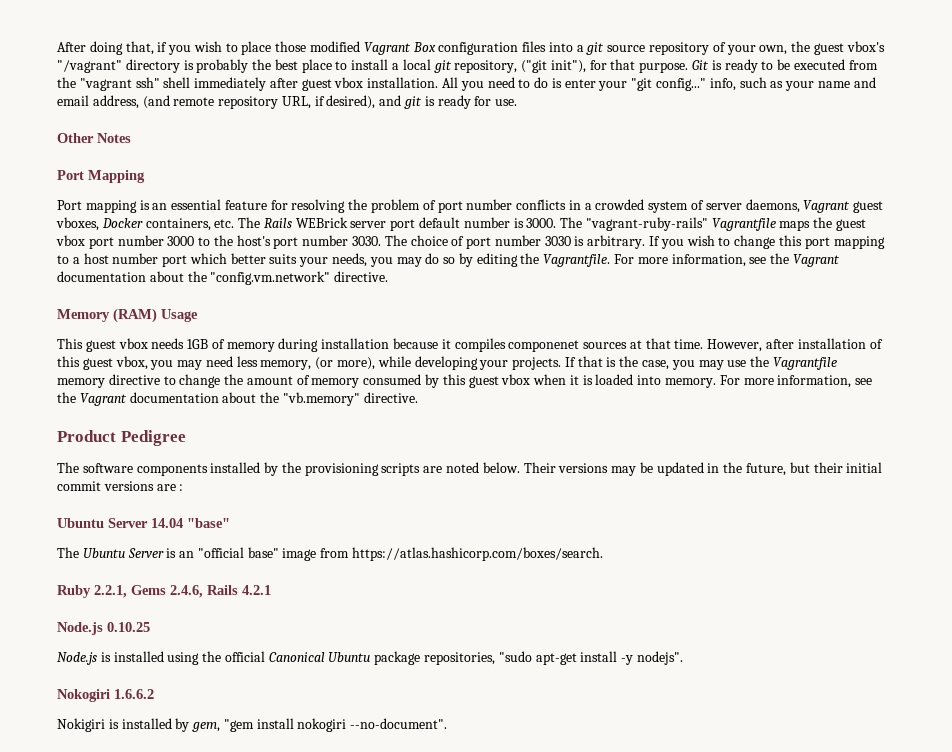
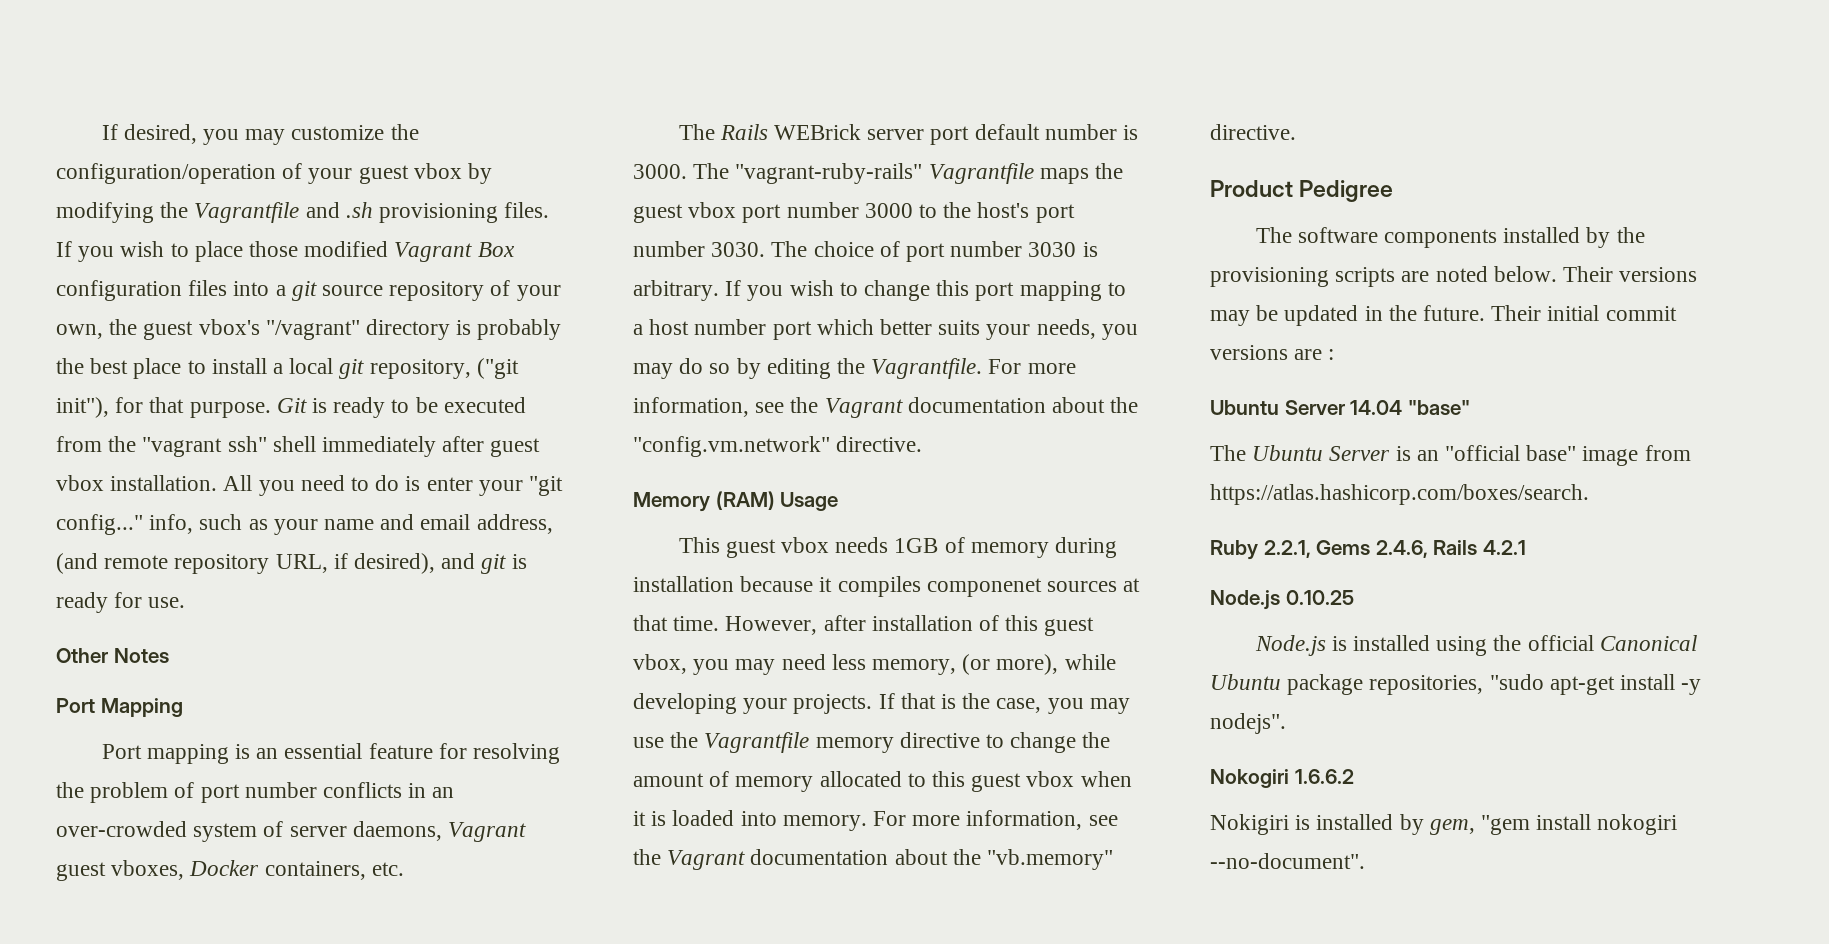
[57,41,168,55] After doing that, if -> [101,124,419,145] [56,163,493,184] [56,202,550,223] [56,241,72,257] If desired, you may customize the configuration/operation of your guest vbox by modifying the Vagrantfile and .sh provisioning files. If
[584,199,645,210] a crowded -> [432,787,455,798] [56,821,187,837] an over-crowded
(235, 223) none -> (404, 869) //
[363,374,440,388] consumed by -> [819,771,926,787] allocated to
[746,462,843,476] future, but their -> [1423,305,1542,321] future. Their

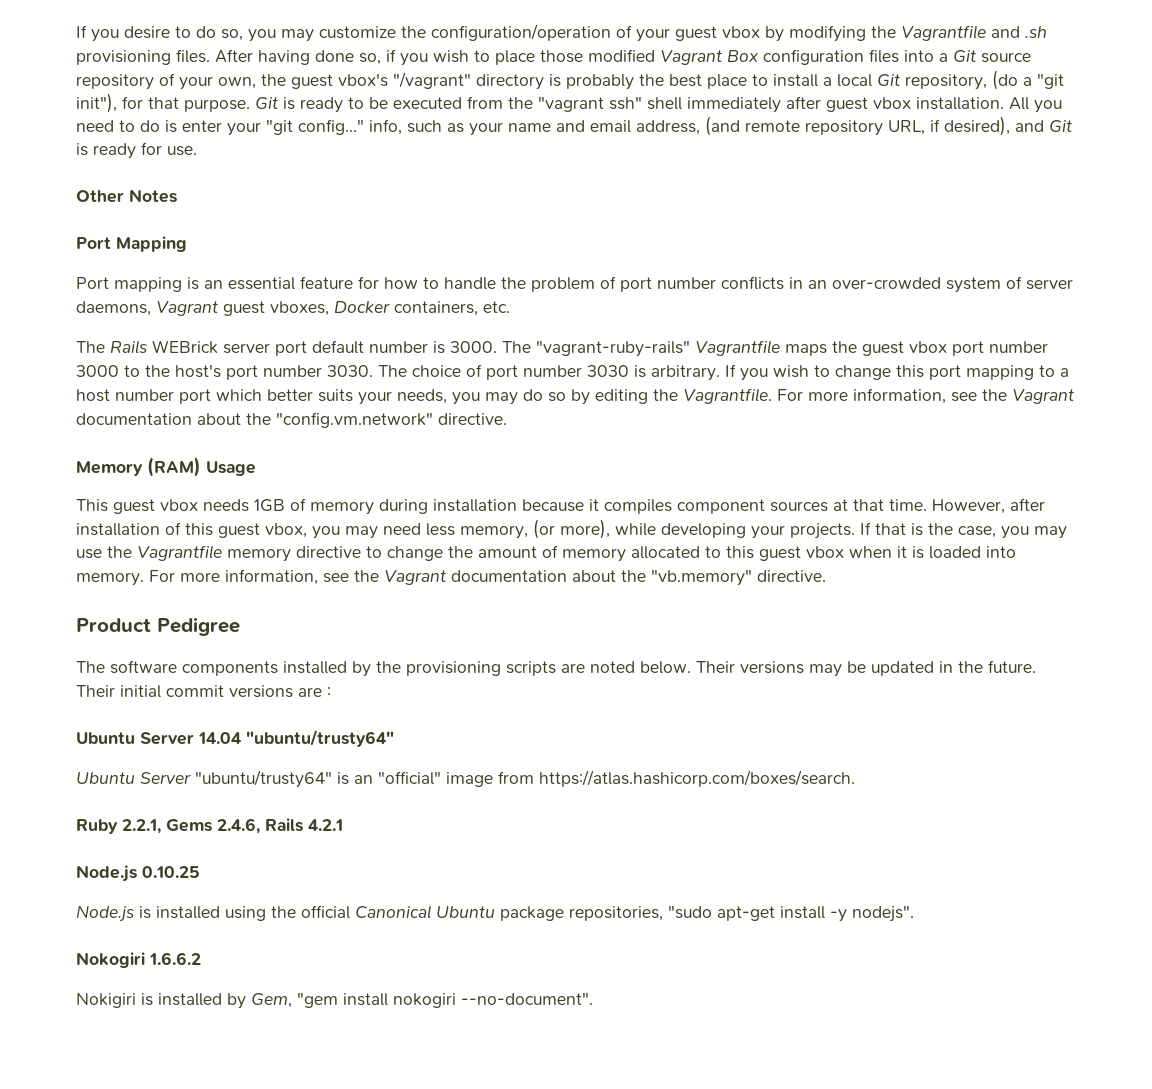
[101,124,197,144] If desired, -> [76,25,243,42] If you desire to do so,
[56,241,72,257] If -> [215,49,396,65] After having done so, if
[291,281,317,301] git -> [953,50,976,62] Git
[339,358,519,379] git repository, ("git -> [877,70,1064,90] Git repository, (do a "git
[481,554,507,574] git -> [1049,120,1072,132] Git
[473,743,561,764] resolving -> [384,277,496,290] how to handle
[926,578,1042,597] componenet -> [677,499,765,514] component
[1407,400,1470,415] [1210,445,1577,461] "base" // The Ubuntu Server is an "official base" -> [246,730,394,747] [76,770,441,788] "ubuntu/trusty64" // Ubuntu Server "ubuntu/trusty64" is an "official"
[1429,819,1475,835] gem, -> [251,993,292,1008] Gem,

